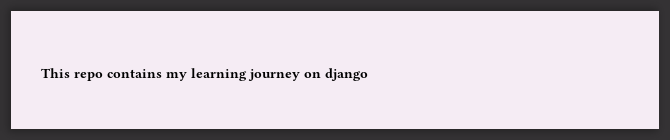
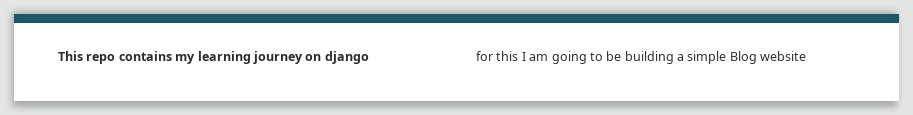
(368, 74) none -> [476,51,807,64] // for this I am going to be building a simple Blog website

